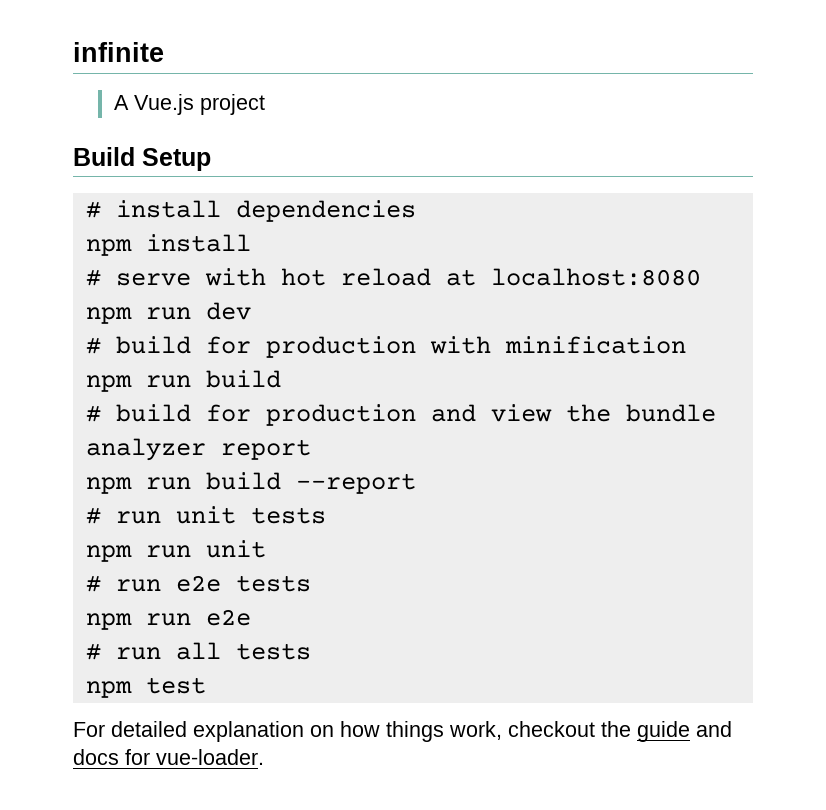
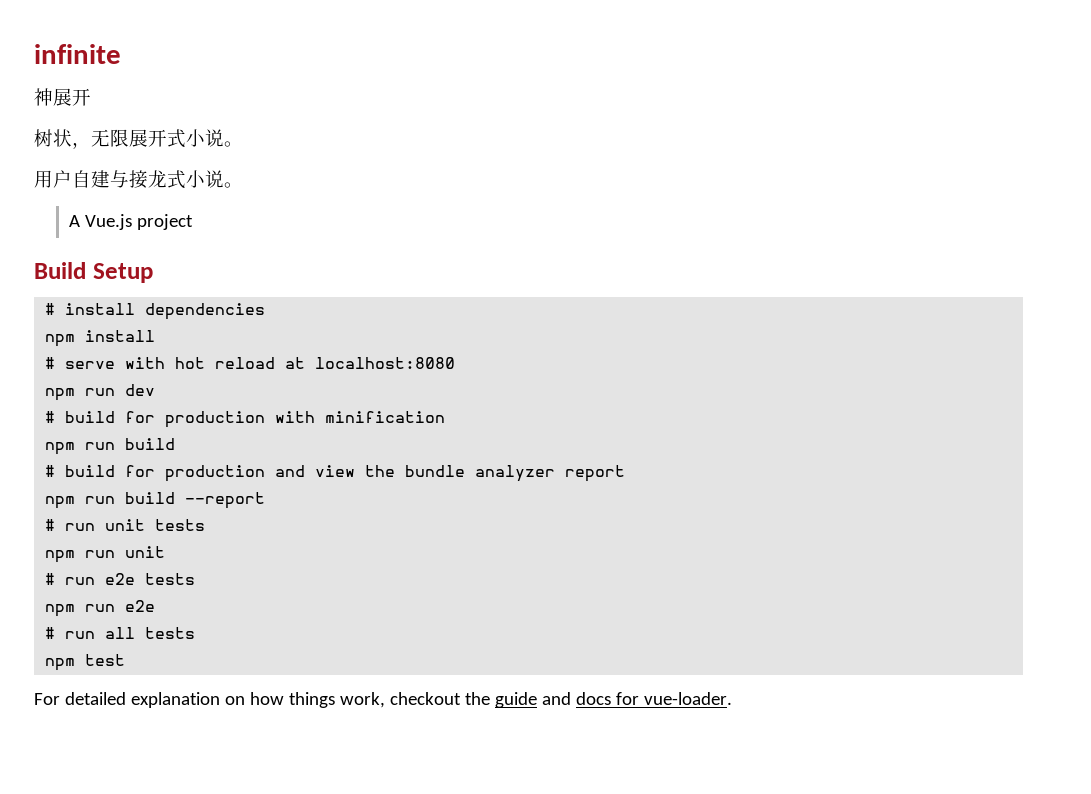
(164, 52) none -> [34,88,91,106] [34,129,243,149] [34,170,243,189] // 神展开 // 树状，无限展开式小说。 // 用户自建与接龙式小说。

